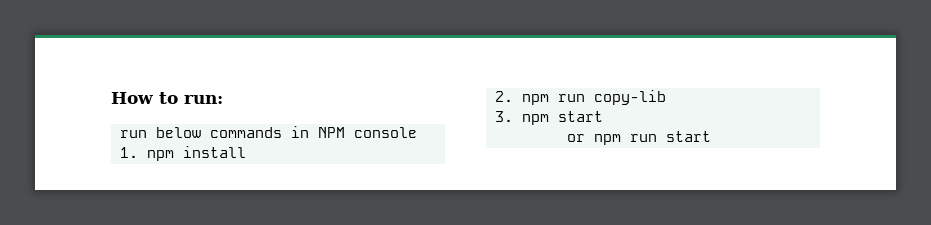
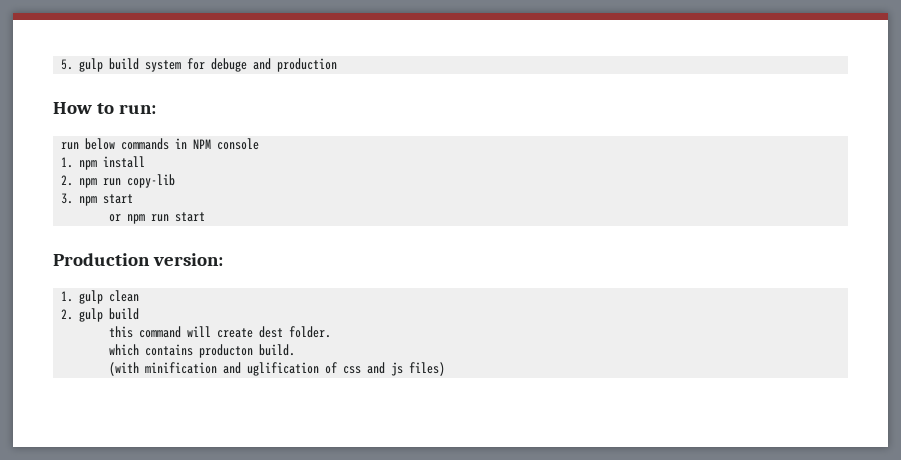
(111, 98) none -> [61,58,338,72] 5. gulp build system for debuge and production //
(711, 136) none -> [53,253,224,266] [61,290,140,304] [61,308,140,322] [109,326,332,338] [109,344,296,358] [109,362,446,376] // Production version: // 1. gulp clean // 2. gulp build // this command will create dest folder. // which contains producton build. // (with minification and uglification of css and js files)

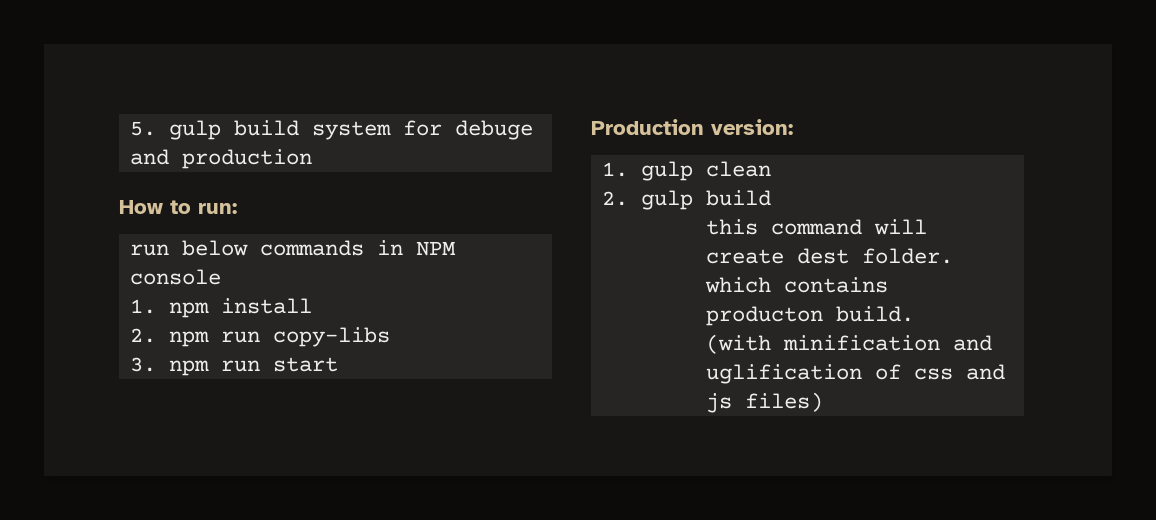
[127,174,176,188] copy-lib -> [273,327,391,347] copy-libs
[103,194,134,204] [109,214,146,224] start // or npm -> (210, 368) none

